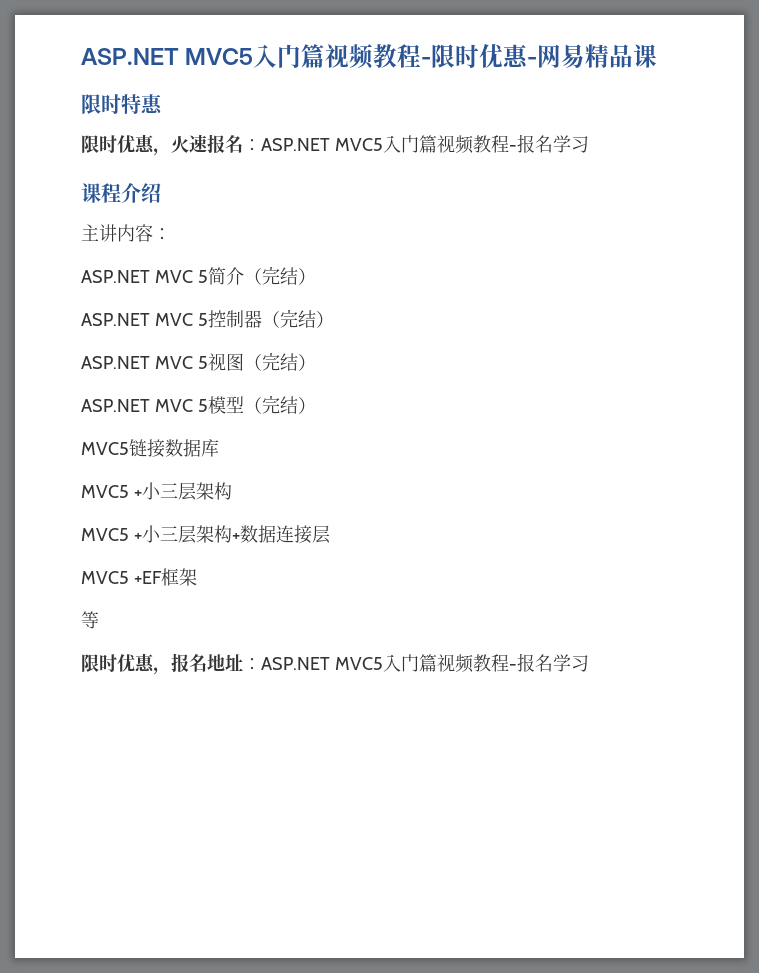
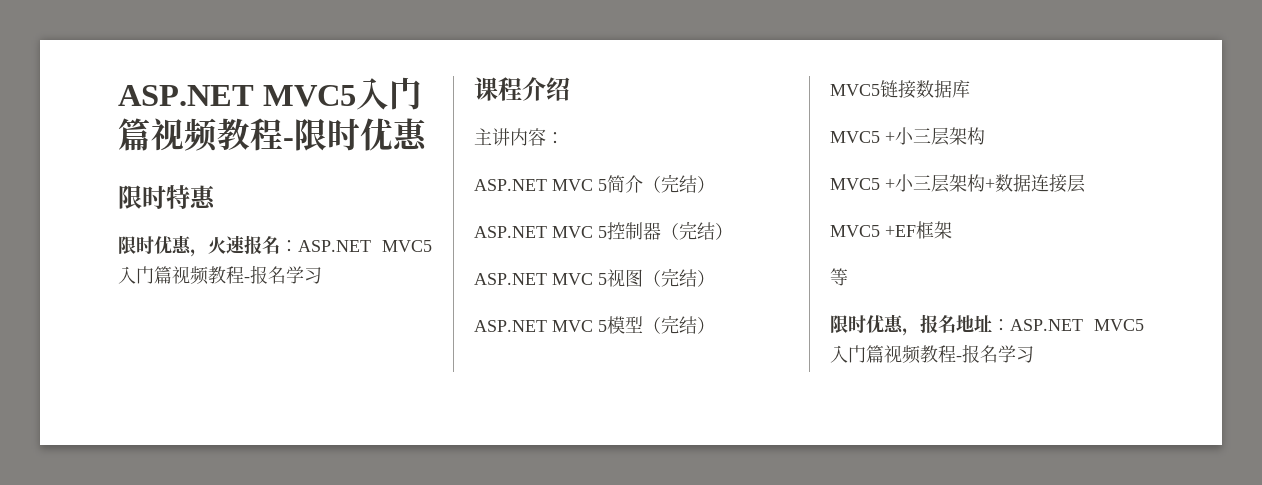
[527,44,658,68] -网易精品课 -> (429, 134) none

